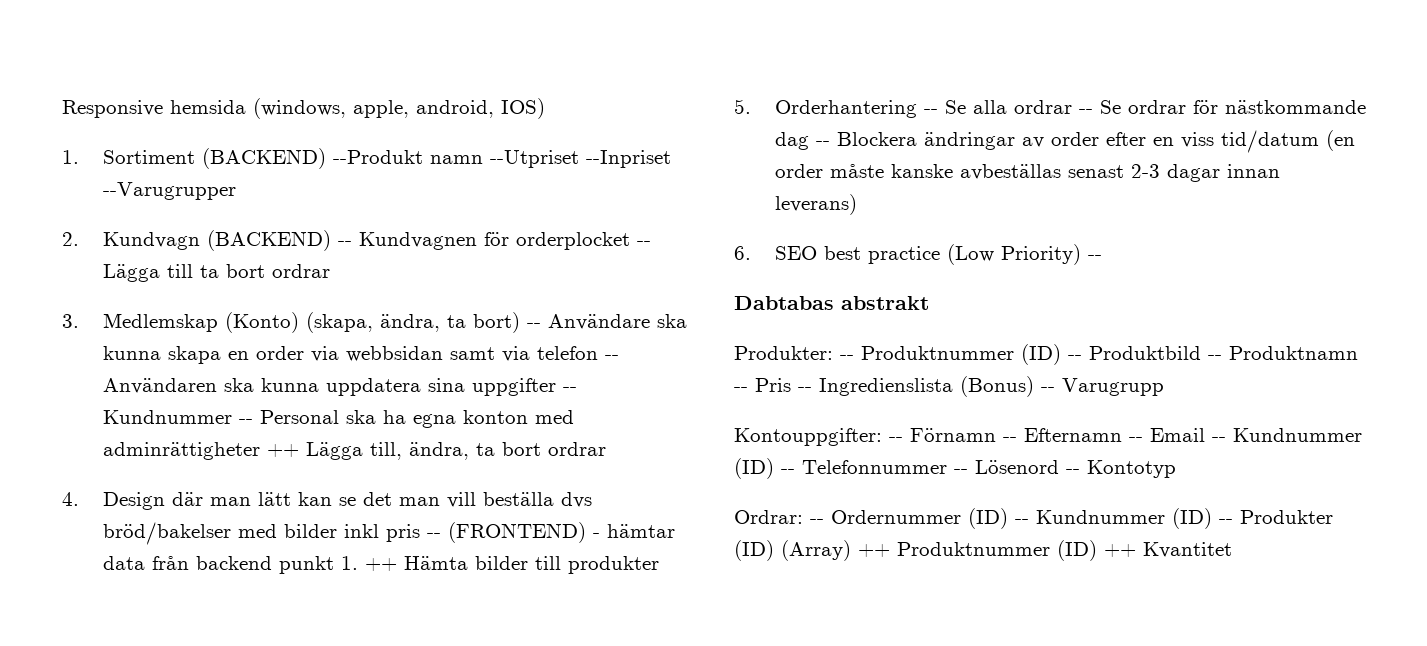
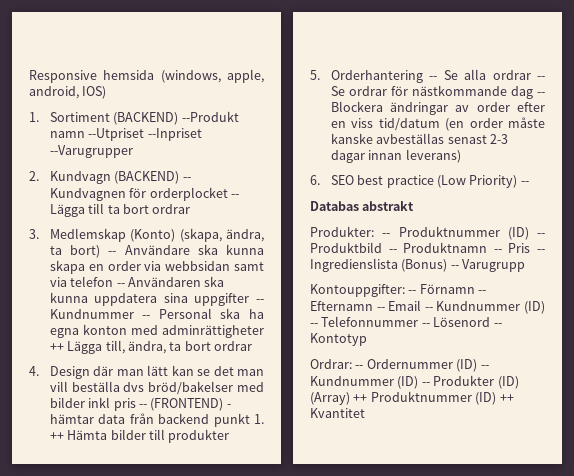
[734,296,834,310] Dabtabas -> [310,201,359,211] Databas

